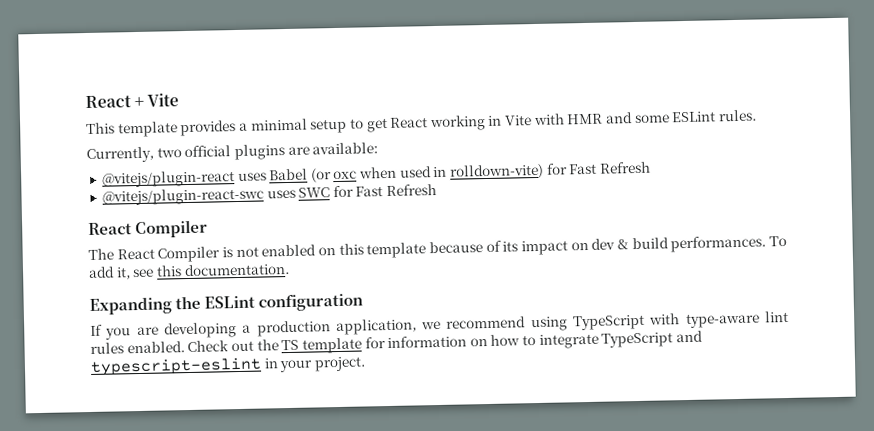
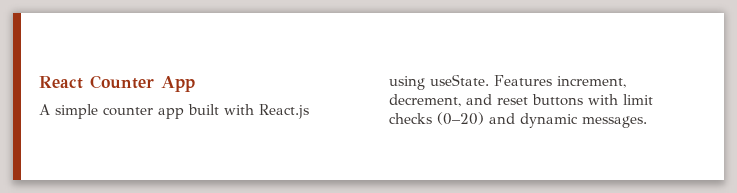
[85,93,180,109] [86,109,757,138] [86,142,379,164] [101,161,651,188] [101,183,438,206] [88,219,209,239] [88,235,787,263] [88,262,290,280] [89,293,364,315] [90,310,789,340] [90,330,704,354] [90,356,366,376] React + Vite // This template provides a minimal setup to get React working in Vite with HMR and some ESLint rules. // Currently, two official plugins are available: // @vitejs/plugin-react uses Babel (or oxc when used in rolldown-vite) for Fast Refresh // @vitejs/plugin-react-swc uses SWC for Fast Refresh // React Compiler // The React Compiler is not enabled on this template because of its impact on dev & build performances. To add it, see this documentation. // Expanding the ESLint configuration // If you are developing a production application, we recommend using TypeScript with type-aware lint rules enabled. Check out the TS template for information on how to integrate TypeScript and typescript-eslint in your project. -> [39,75,195,92] [39,104,309,119] [389,74,626,90] [389,94,653,107] [389,112,647,128] React Counter App // A simple counter app built with React.js using useState. Features increment, decrement, and reset buttons with limit checks (0–20) and dynamic messages.

